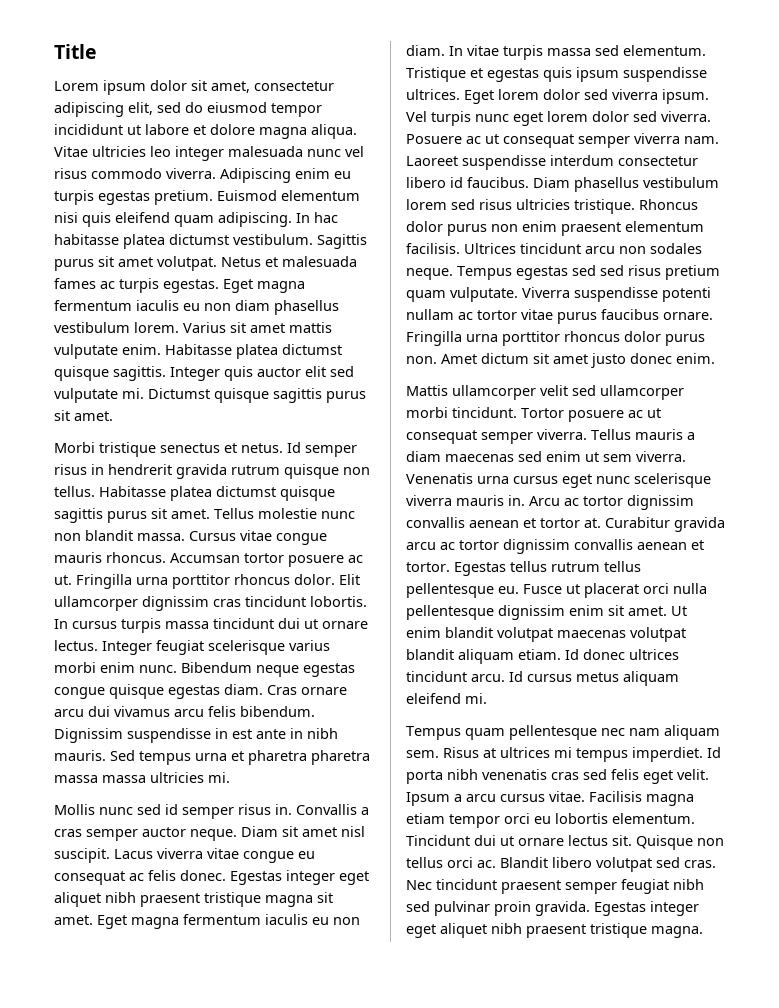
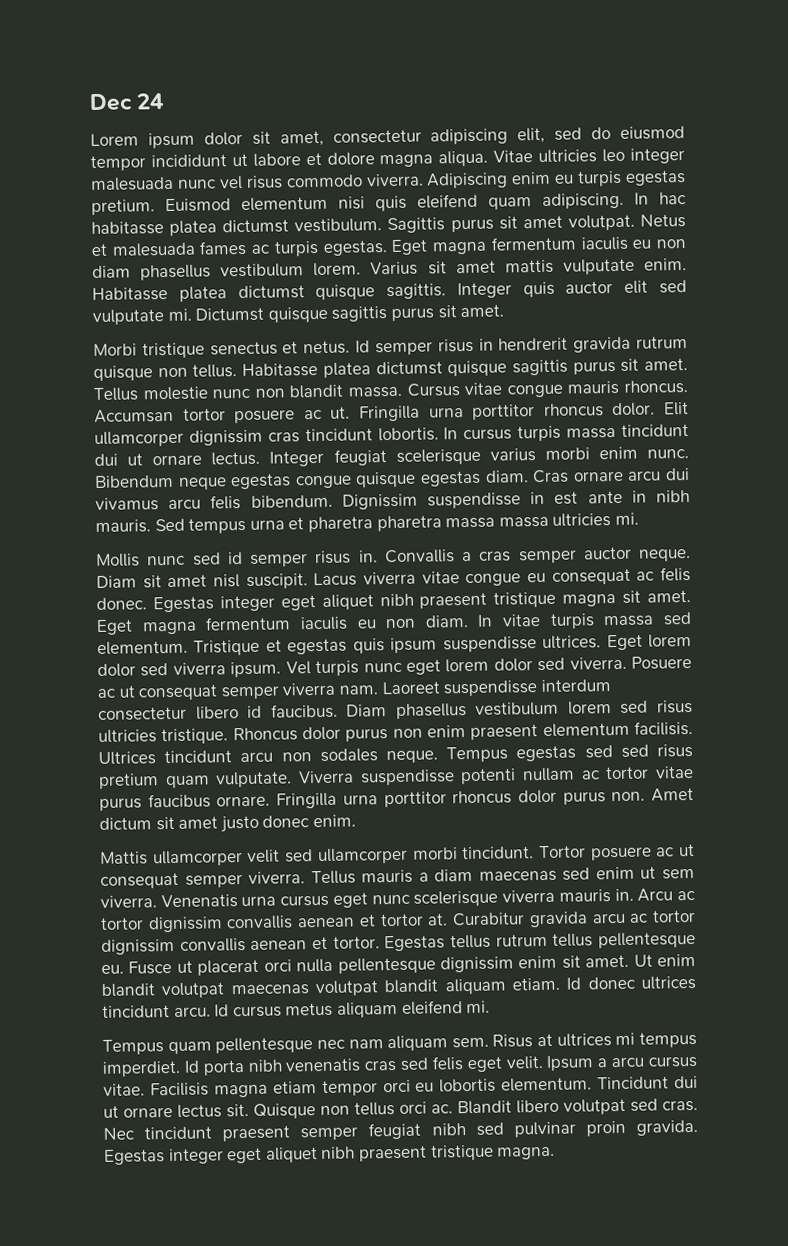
[54,44,97,59] Title -> [89,93,166,112] Dec 24

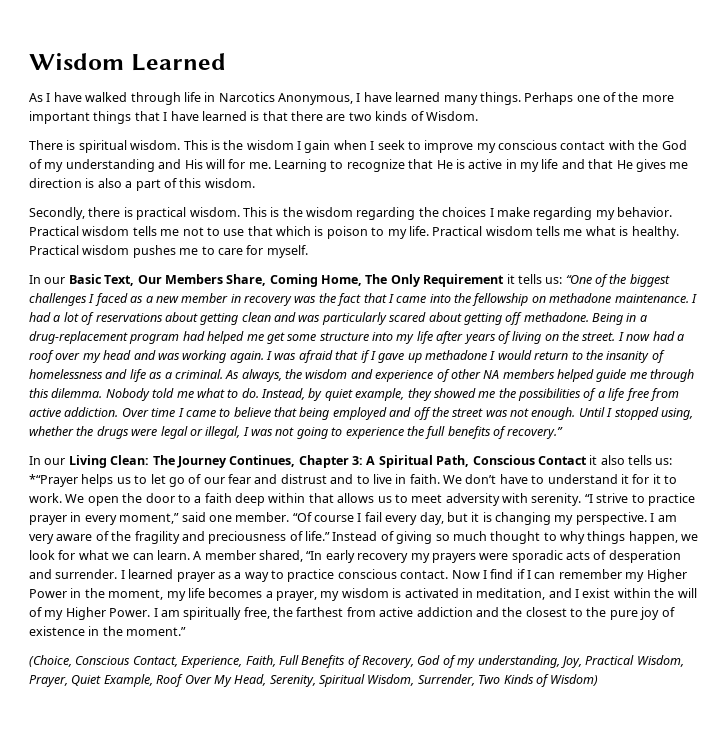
[89,93,166,112] [90,126,685,149] [90,148,685,172] [90,170,686,192] [91,192,686,216] [91,214,686,236] [91,236,687,257] [92,258,687,281] [92,280,687,302] [92,304,505,326] [93,336,688,359] [93,358,688,382] [93,380,688,402] [94,402,690,424] [94,424,689,448] [94,446,690,467] [94,468,691,490] [95,490,690,512] [95,512,639,534] [96,546,691,567] [96,567,691,589] [96,590,691,613] [96,612,692,635] [97,634,692,656] [97,656,692,678] [97,679,611,701] [98,700,693,721] [98,720,693,745] [98,743,693,765] [99,765,694,789] [99,787,694,811] [99,814,356,833] [100,843,695,867] [100,866,695,889] [100,888,696,909] [100,909,697,933] [101,931,696,955] [101,953,696,976] [101,975,696,999] [102,1000,491,1018] [102,1031,697,1055] [102,1055,698,1077] [103,1075,698,1098] [103,1098,698,1119] [103,1119,698,1142] [104,1144,556,1165] Dec 24 // Lorem ipsum dolor sit amet, consectetur adipiscing elit, sed do eiusmod tempor incididunt ut labore et dolore magna aliqua. Vitae ultricies leo integer malesuada nunc vel risus commodo viverra. Adipiscing enim eu turpis egestas pretium. Euismod elementum nisi quis eleifend quam adipiscing. In hac habitasse platea dictumst vestibulum. Sagittis purus sit amet volutpat. Netus et malesuada fames ac turpis egestas. Eget magna fermentum iaculis eu non diam phasellus vestibulum lorem. Varius sit amet mattis vulputate enim. Habitasse platea dictumst quisque sagittis. Integer quis auctor elit sed vulputate mi. Dictumst quisque sagittis purus sit amet. // Morbi tristique senectus et netus. Id semper risus in hendrerit gravida rutrum quisque non tellus. Habitasse platea dictumst quisque sagittis purus sit amet. Tellus molestie nunc non blandit massa. Cursus vitae congue mauris rhoncus. Accumsan tortor posuere ac ut. Fringilla urna porttitor rhoncus dolor. Elit ullamcorper dignissim cras tincidunt lobortis. In cursus turpis massa tincidunt dui ut ornare lectus. Integer feugiat scelerisque varius morbi enim nunc. Bibendum neque egestas congue quisque egestas diam. Cras ornare arcu dui vivamus arcu felis bibendum. Dignissim suspendisse in est ante in nibh mauris. Sed tempus urna et pharetra pharetra massa massa ultricies mi. // Mollis nunc sed id semper risus in. Convallis a cras semper auctor neque. Diam sit amet nisl suscipit. Lacus viverra vitae congue eu consequat ac felis donec. Egestas integer eget aliquet nibh praesent tristique magna sit amet. Eget magna fermentum iaculis eu non diam. In vitae turpis massa sed elementum. Tristique et egestas quis ipsum suspendisse ultrices. Eget lorem dolor sed viverra ipsum. Vel turpis nunc eget lorem dolor sed viverra. Posuere ac ut consequat semper viverra nam. Laoreet suspendisse interdum consectetur libero id faucibus. Diam phasellus vestibulum lorem sed risus ultricies tristique. Rhoncus dolor purus non enim praesent elementum facilisis. Ultrices tincidunt arcu non sodales neque. Tempus egestas sed sed risus pretium quam vulputate. Viverra suspendisse potenti nullam ac tortor vitae purus faucibus ornare. Fringilla urna porttitor rhoncus dolor purus non. Amet dictum sit amet justo donec enim. // Mattis ullamcorper velit sed ullamcorper morbi tincidunt. Tortor posuere ac ut consequat semper viverra. Tellus mauris a diam maecenas sed enim ut sem viverra. Venenatis urna cursus eget nunc scelerisque viverra mauris in. Arcu ac tortor dignissim convallis aenean et tortor at. Curabitur gravida arcu ac tortor dignissim convallis aenean et tortor. Egestas tellus rutrum tellus pellentesque eu. Fusce ut placerat orci nulla pellentesque dignissim enim sit amet. Ut enim blandit volutpat maecenas volutpat blandit aliquam etiam. Id donec ultrices tincidunt arcu. Id cursus metus aliquam eleifend mi. // Tempus quam pellentesque nec nam aliquam sem. Risus at ultrices mi tempus imperdiet. Id porta nibh venenatis cras sed felis eget velit. Ipsum a arcu cursus vitae. Facilisis magna etiam tempor orci eu lobortis elementum. Tincidunt dui ut ornare lectus sit. Quisque non tellus orci ac. Blandit libero volutpat sed cras. Nec tincidunt praesent semper feugiat nibh sed pulvinar proin gravida. Egestas integer eget aliquet nibh praesent tristique magna. -> [29,53,226,71] [29,92,674,105] [29,111,478,124] [29,140,687,153] [29,159,689,172] [29,178,255,191] [29,207,672,220] [29,226,679,239] [29,245,308,258] [29,274,670,287] [29,293,697,306] [29,312,647,325] [29,331,684,344] [29,350,665,363] [29,369,695,382] [29,388,679,401] [29,407,693,420] [29,426,564,439] [29,455,673,468] [29,474,677,487] [29,493,695,506] [29,512,677,525] [29,531,699,544] [29,550,681,563] [29,569,687,582] [29,588,697,601] [29,607,675,620] [29,626,187,636] [29,655,684,668] [29,674,599,687] Wisdom Learned // As I have walked through life in Narcotics Anonymous, I have learned many things. Perhaps one of the more important things that I have learned is that there are two kinds of Wisdom. // There is spiritual wisdom. This is the wisdom I gain when I seek to improve my conscious contact with the God of my understanding and His will for me. Learning to recognize that He is active in my life and that He gives me direction is also a part of this wisdom. // Secondly, there is practical wisdom. This is the wisdom regarding the choices I make regarding my behavior. Practical wisdom tells me not to use that which is poison to my life. Practical wisdom tells me what is healthy. Practical wisdom pushes me to care for myself. // In our Basic Text, Our Members Share, Coming Home, The Only Requirement it tells us: “One of the biggest challenges I faced as a new member in recovery was the fact that I came into the fellowship on methadone maintenance. I had a lot of reservations about getting clean and was particularly scared about getting off methadone. Being in a drug-replacement program had helped me get some structure into my life after years of living on the street. I now had a roof over my head and was working again. I was afraid that if I gave up methadone I would return to the insanity of homelessness and life as a criminal. As always, the wisdom and experience of other NA members helped guide me through this dilemma. Nobody told me what to do. Instead, by quiet example, they showed me the possibilities of a life free from active addiction. Over time I came to believe that being employed and off the street was not enough. Until I stopped using, whether the drugs were legal or illegal, I was not going to experience the full benefits of recovery.” // In our Living Clean: The Journey Continues, Chapter 3: A Spiritual Path, Conscious Contact it also tells us: *“Prayer helps us to let go of our fear and distrust and to live in faith. We don’t have to understand it for it to work. We open the door to a faith deep within that allows us to meet adversity with serenity. “I strive to practice prayer in every moment,” said one member. “Of course I fail every day, but it is changing my perspective. I am very aware of the fragility and preciousness of life.” Instead of giving so much thought to why things happen, we look for what we can learn. A member shared, “In early recovery my prayers were sporadic acts of desperation and surrender. I learned prayer as a way to practice conscious contact. Now I find if I can remember my Higher Power in the moment, my life becomes a prayer, my wisdom is activated in meditation, and I exist within the will of my Higher Power. I am spiritually free, the farthest from active addiction and the closest to the pure joy of existence in the moment.” // (Choice, Conscious Contact, Experience, Faith, Full Benefits of Recovery, God of my understanding, Joy, Practical Wisdom, Prayer, Quiet Example, Roof Over My Head, Serenity, Spiritual Wisdom, Surrender, Two Kinds of Wisdom)

